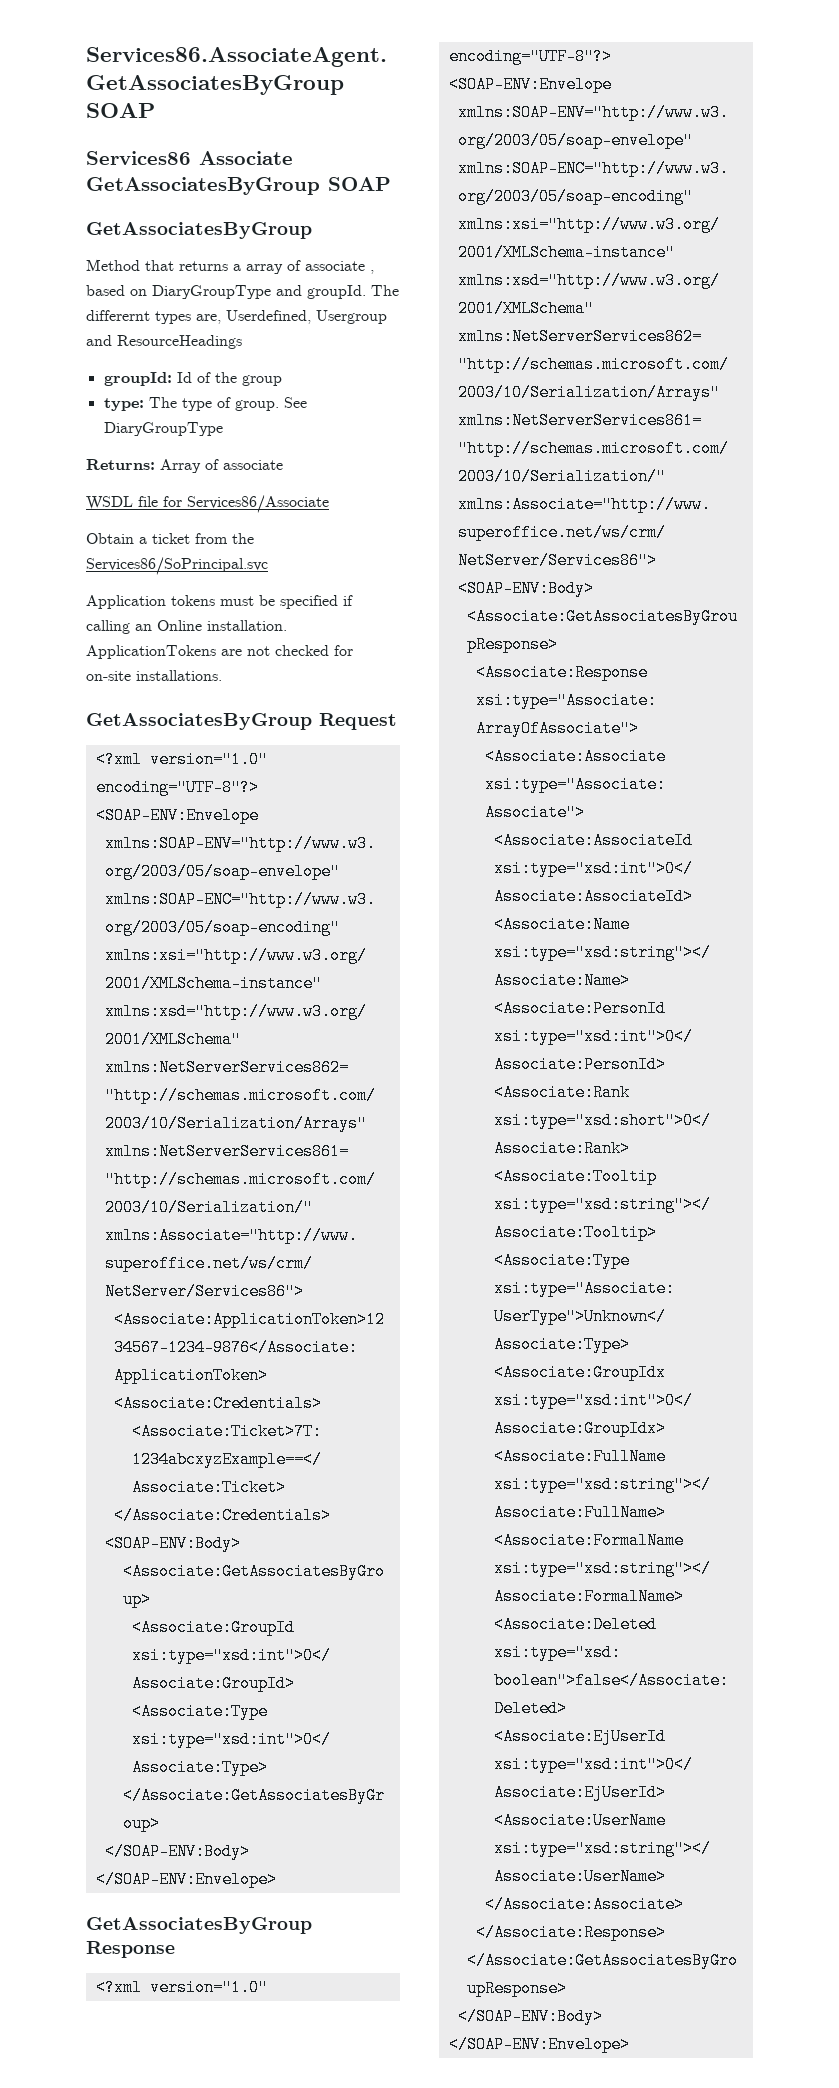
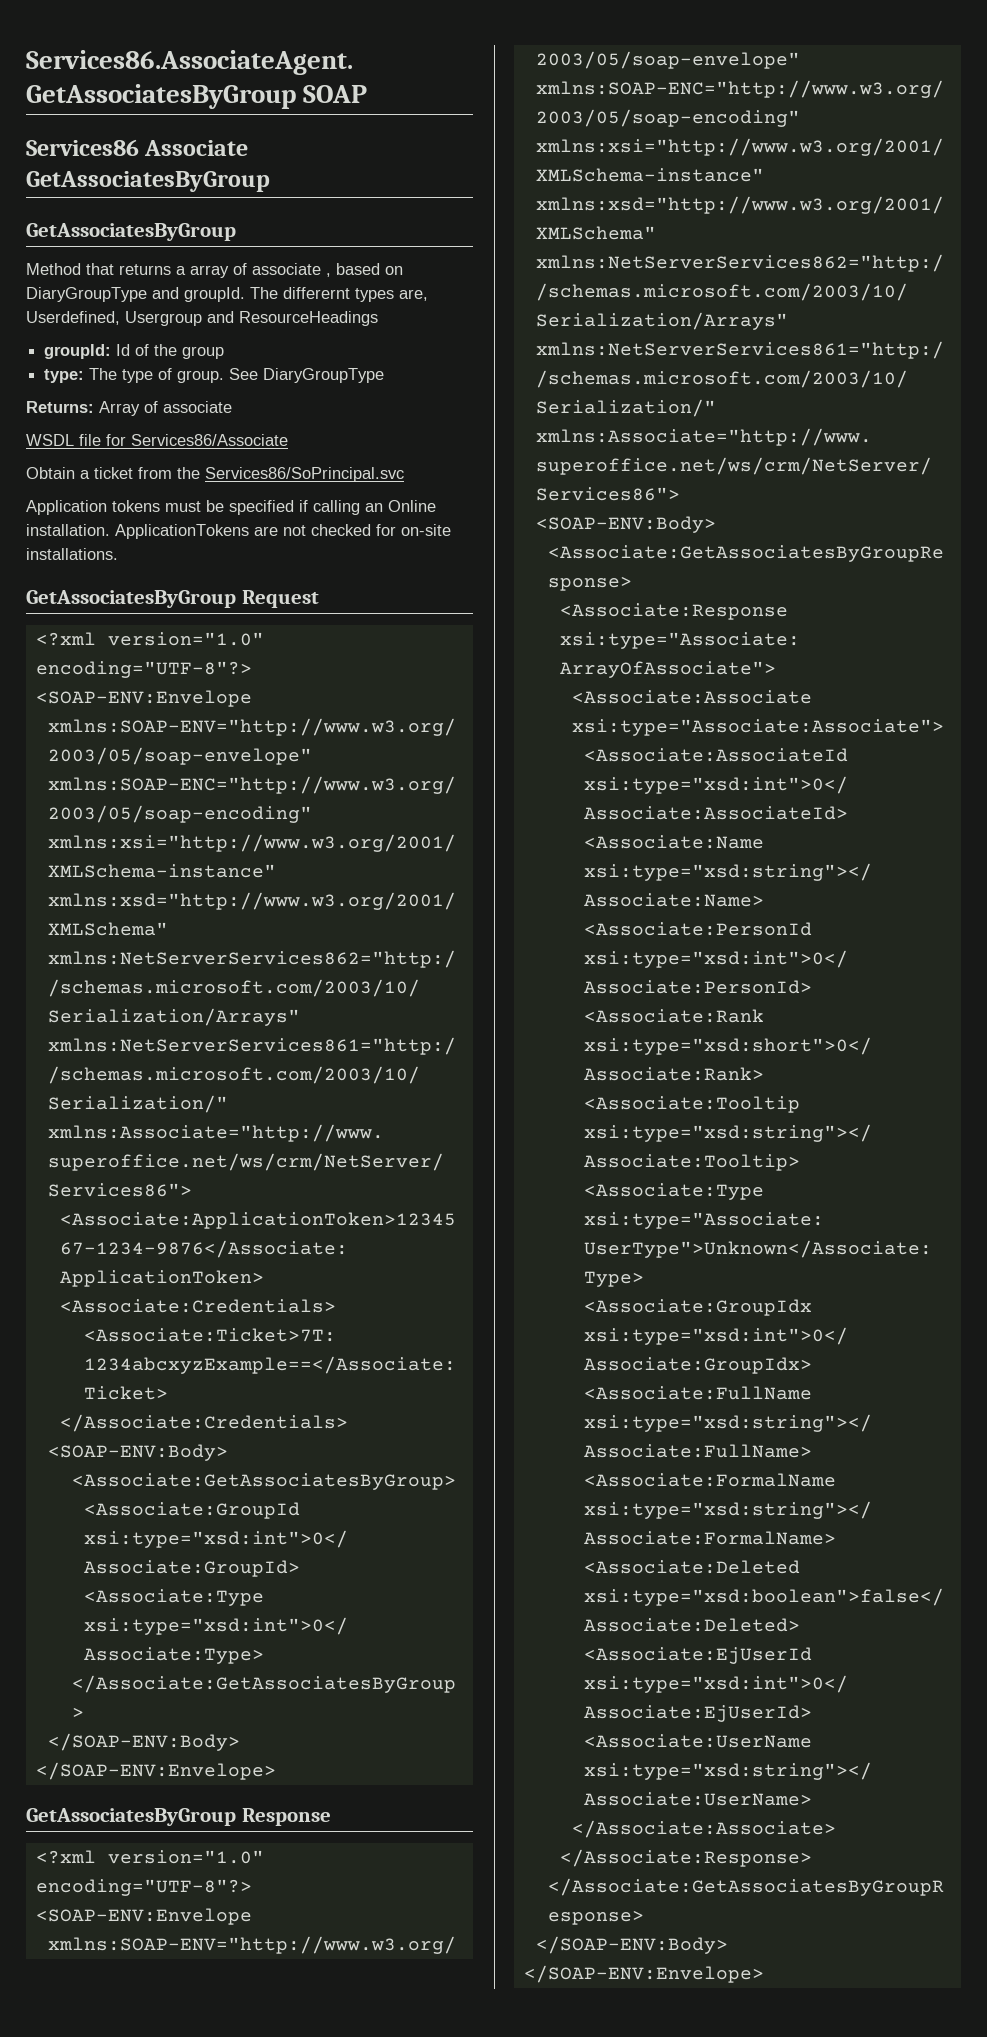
[328,177,391,191] SOAP -> (270, 181) none

